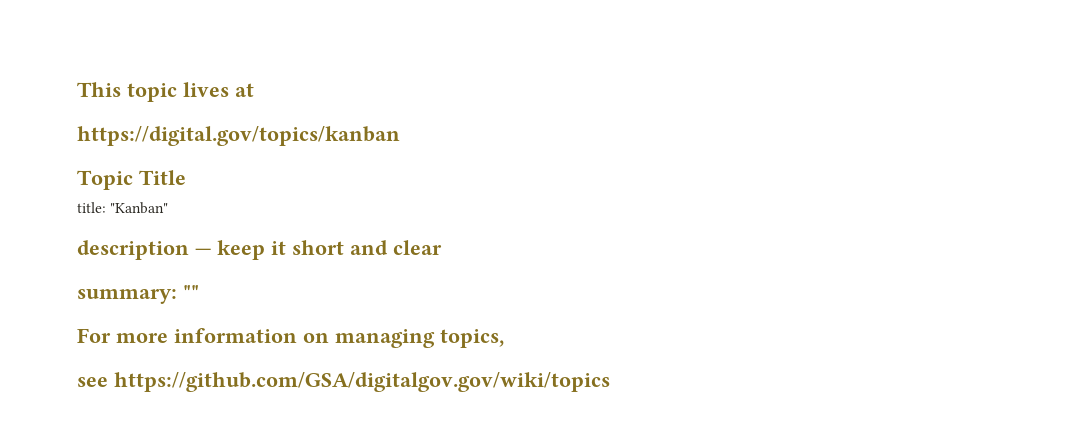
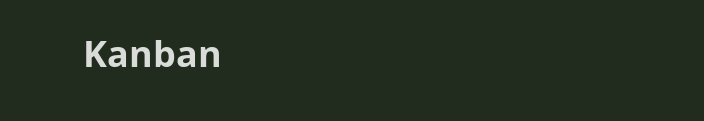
[77,82,254,102] [77,126,400,146] [77,170,186,190] [77,202,169,214] [77,240,442,260] [77,285,199,304] [77,328,504,348] [77,372,610,392] This topic lives at // https://digital.gov/topics/kanban // Topic Title // title: "Kanban" // description — keep it short and clear // summary: "" // For more information on managing topics, // see https://github.com/GSA/digitalgov.gov/wiki/topics -> [83,40,222,67] Kanban

